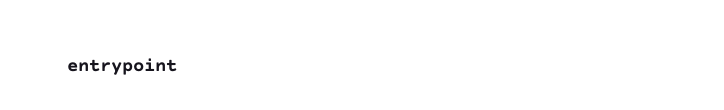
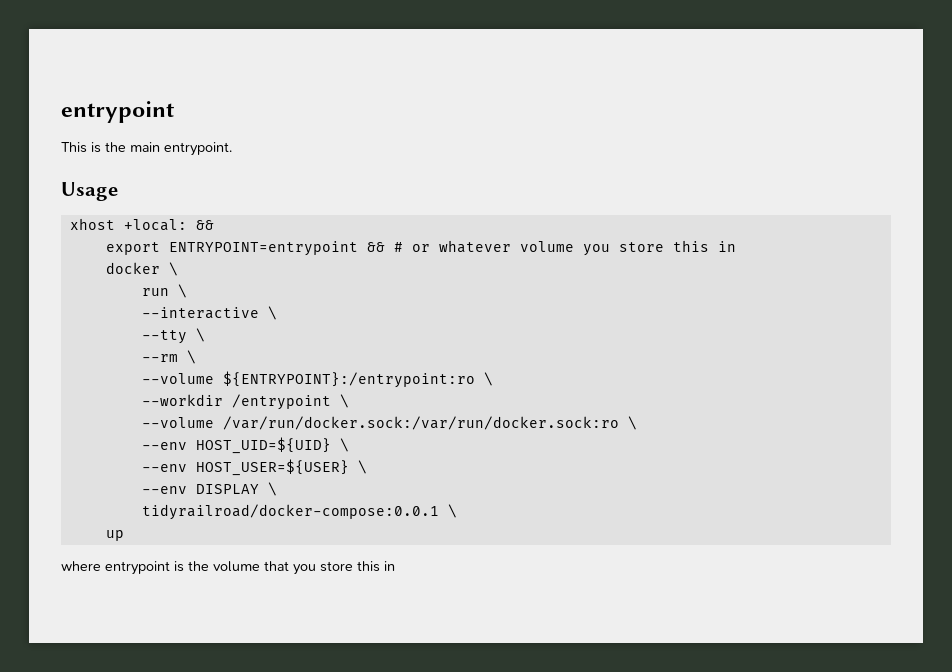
[67,58,177,75] entrypoint -> [61,101,174,123] [61,142,232,156] [61,182,118,201] [69,218,214,231] [105,240,736,256] [105,262,178,276] [141,284,187,298] [141,306,277,320] [141,328,205,344] [141,350,196,364] [141,371,493,388] [141,394,349,410] [141,416,637,430] [141,437,349,454] [141,459,367,476] [141,482,277,496] [141,504,457,520] [105,530,124,541] [61,561,395,575] entrypoint // This is the main entrypoint. // Usage // xhost +local: && // export ENTRYPOINT=entrypoint && # or whatever volume you store this in // docker \ // run \ // --interactive \ // --tty \ // --rm \ // --volume ${ENTRYPOINT}:/entrypoint:ro \ // --workdir /entrypoint \ // --volume /var/run/docker.sock:/var/run/docker.sock:ro \ // --env HOST_UID=${UID} \ // --env HOST_USER=${USER} \ // --env DISPLAY \ // tidyrailroad/docker-compose:0.0.1 \ // up // where entrypoint is the volume that you store this in

